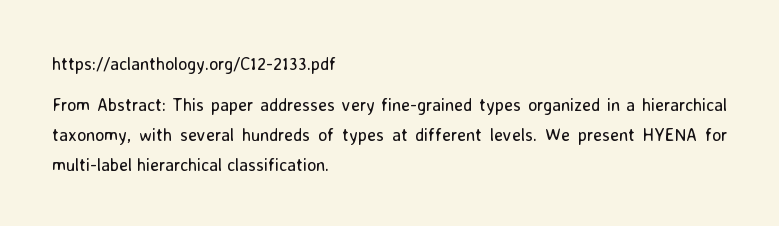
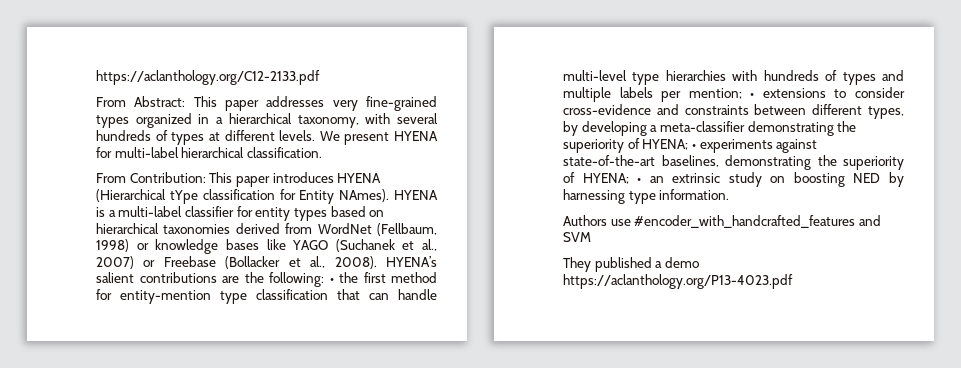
(329, 164) none -> [96,172,382,187] [96,189,438,204] [96,206,385,221] [96,223,437,236] [96,239,437,254] [96,256,438,269] [96,272,437,287] [96,289,437,304] [563,70,904,85] [563,87,905,102] [563,104,904,119] [563,121,857,136] [563,138,818,153] [563,155,904,170] [563,172,904,187] [563,189,730,204] [563,215,881,228] [563,232,591,242] [563,257,699,272] [563,274,793,289] // From Contribution: This paper introduces HYENA (Hierarchical tYpe classification for Entity NAmes). HYENA is a multi-label classifier for entity types based on hierarchical taxonomies derived from WordNet (Fellbaum, 1998) or knowledge bases like YAGO (Suchanek et al., 2007) or Freebase (Bollacker et al., 2008). HYENA’s salient contributions are the following: • the first method for entity-mention type classification that can handle multi-level type hierarchies with hundreds of types and multiple labels per mention; • extensions to consider cross-evidence and constraints between different types, by developing a meta-classifier demonstrating the superiority of HYENA; • experiments against state-of-the-art baselines, demonstrating the superiority of HYENA; • an extrinsic study on boosting NED by harnessing type information. // Authors use #encoder_with_handcrafted_features and SVM // They published a demo https://aclanthology.org/P13-4023.pdf

